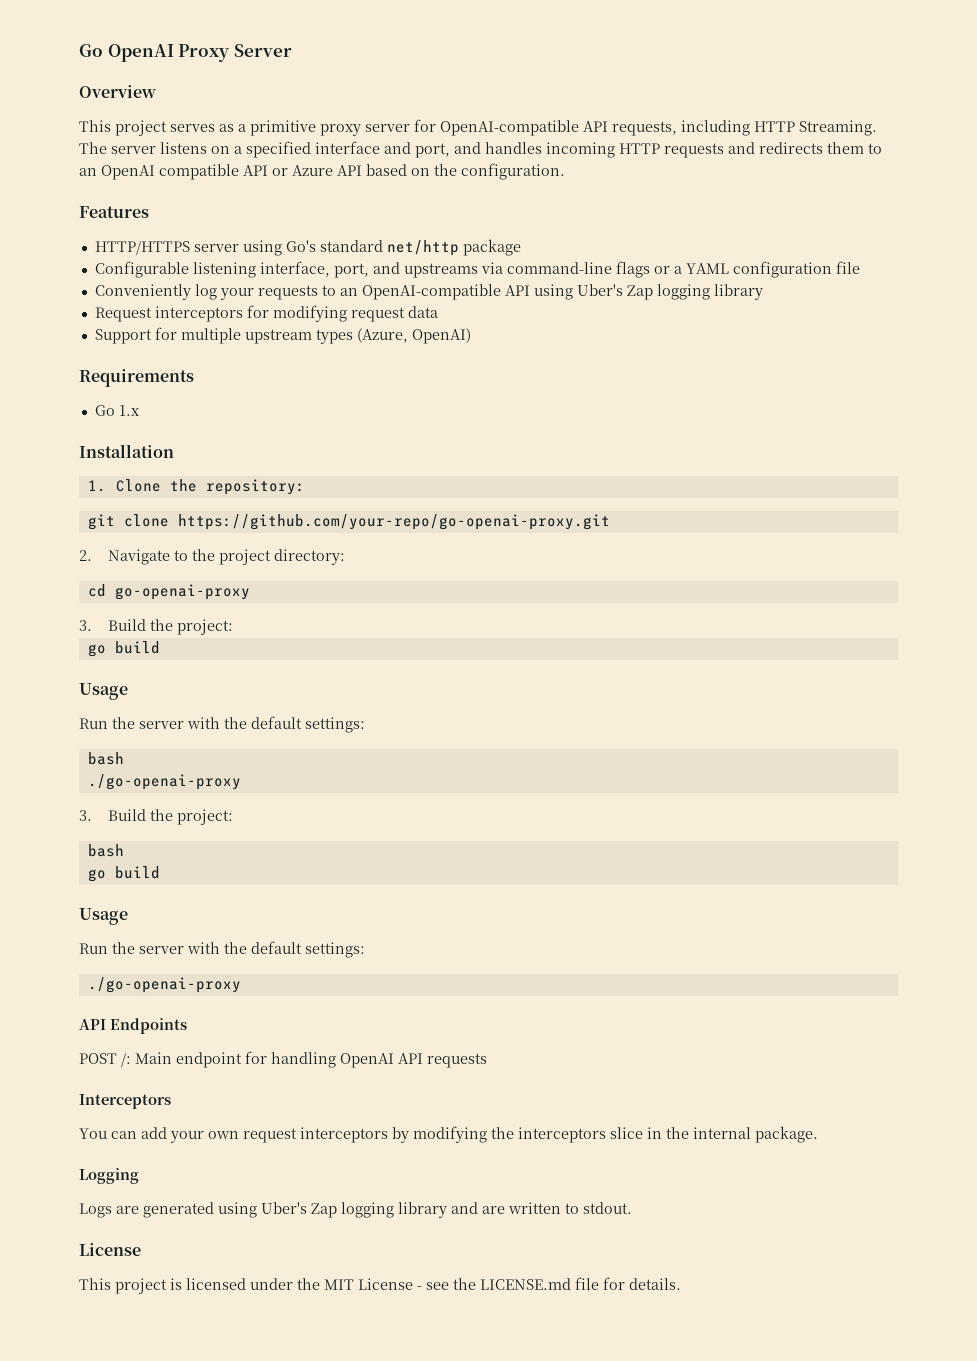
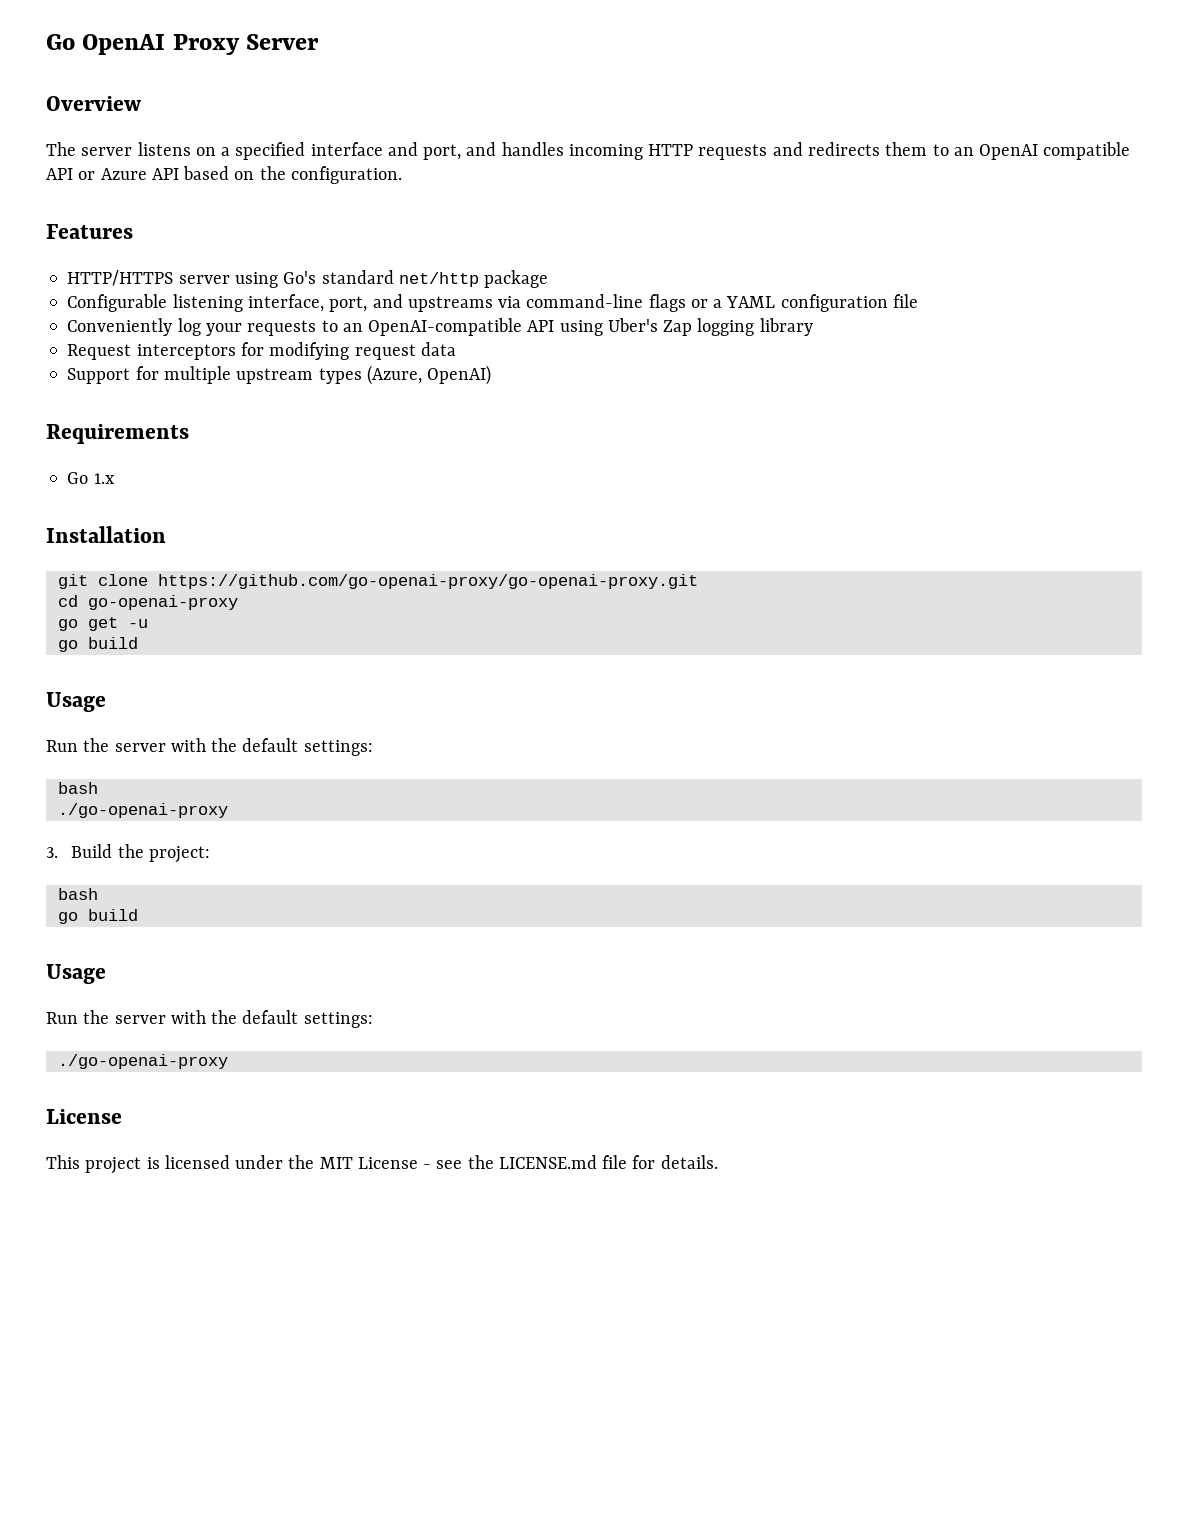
[79,119,877,136] This project serves as a primitive proxy server for OpenAI-compatible API requests, including HTTP Streaming. -> (141, 103) none
[87,479,306,495] [87,514,610,530] [79,549,345,565] [87,584,250,600] [79,619,233,635] 1. Clone the repository: // git clone https://github.com/your-repo/go-openai-proxy.git // 2. Navigate to the project directory: // cd go-openai-proxy // 3. Build the project: -> [57,574,698,589] [57,595,238,610] [57,617,148,631] git clone https://github.com/go-openai-proxy/go-openai-proxy.git // cd go-openai-proxy // go get -u
[79,1018,187,1034] [79,1051,487,1068] [79,1094,171,1109] [79,1126,818,1143] [79,1168,139,1184] [79,1202,632,1218] // API Endpoints // POST /: Main endpoint for handling OpenAI API requests // Interceptors // You can add your own request interceptors by modifying the interceptors slice in the internal package. // Logging // Logs are generated using Uber's Zap logging library and are written to stdout. -> (228, 1061) none

